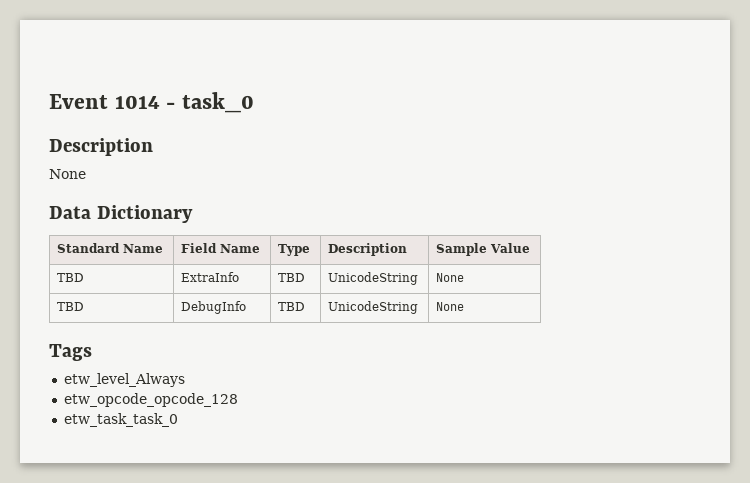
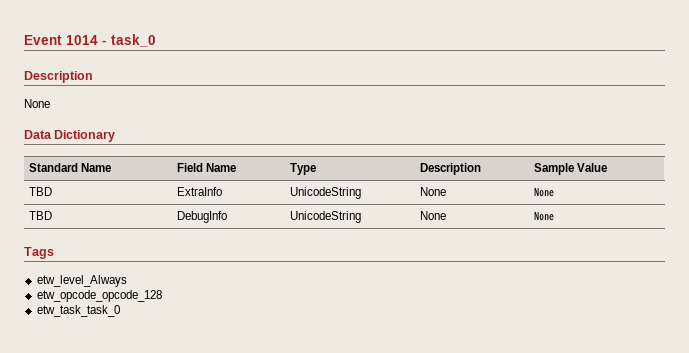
[278,273,306,282] [328,272,419,285] TBD | UnicodeString -> [290,187,362,199] [420,187,447,196] UnicodeString | None
[278,302,306,311] [328,301,419,314] TBD | UnicodeString -> [290,211,362,223] [420,211,447,220] UnicodeString | None

